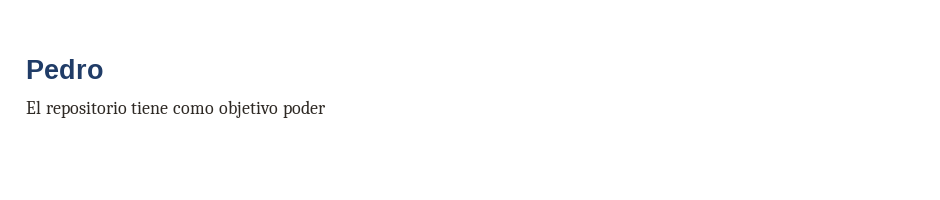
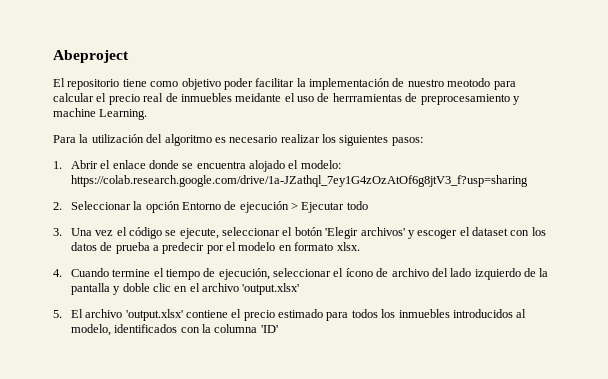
[26,59,104,79] Pedro -> [53,50,129,63] Abeproject
(326, 109) none -> [255,78,516,90] [53,93,520,105] [53,108,148,120] [53,134,423,146] [53,160,341,172] [70,175,528,187] [53,201,368,213] [53,227,546,239] [70,242,360,254] [53,268,549,280] [70,283,300,295] [53,309,527,321] [70,324,278,336] facilitar la implementación de nuestro meotodo para calcular el precio real de inmuebles meidante el uso de herrramientas de preprocesamiento y machine Learning. // Para la utilización del algoritmo es necesario realizar los siguientes pasos: // 1. Abrir el enlace donde se encuentra alojado el modelo: https://colab.research.google.com/drive/1a-JZathql_7ey1G4zOzAtOf6g8jtV3_f?usp=sharing // 2. Seleccionar la opción Entorno de ejecución > Ejecutar todo // 3. Una vez el código se ejecute, seleccionar el botón 'Elegir archivos' y escoger el dataset con los datos de prueba a predecir por el modelo en formato xlsx. // 4. Cuando termine el tiempo de ejecución, seleccionar el ícono de archivo del lado izquierdo de la pantalla y doble clic en el archivo 'output.xlsx' // 5. El archivo 'output.xlsx' contiene el precio estimado para todos los inmuebles introducidos al modelo, identificados con la columna 'ID'

